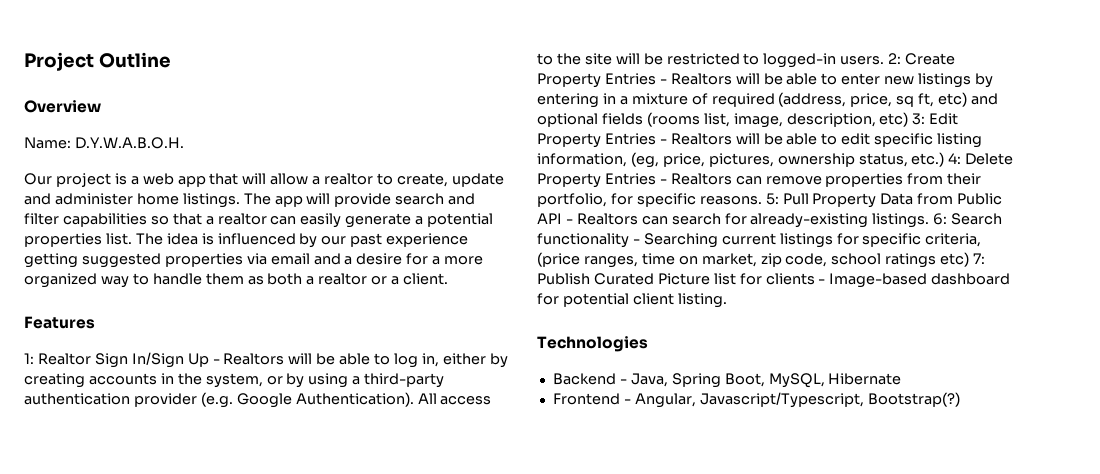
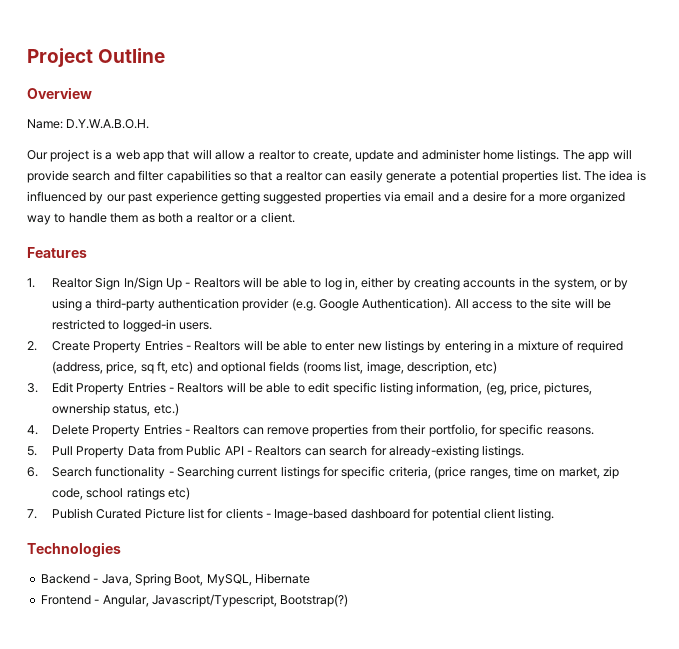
[24,353,34,364] 1: -> [27,278,35,288] 1.
[888,53,902,64] 2: -> [27,341,37,351] // 2.
[912,113,926,125] 3: -> [27,383,38,393] // 3.
[948,153,962,164] 4: -> [27,425,38,435] // 4.
[765,193,779,205] 5: -> [27,446,37,456] // 5.
[933,213,948,225] 6: -> [27,467,38,477] // 6.
[973,253,986,264] 7: -> [27,509,37,519] // 7.

